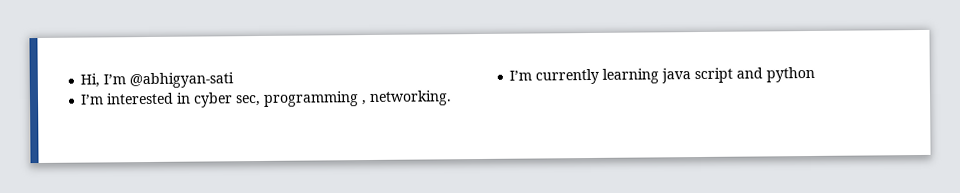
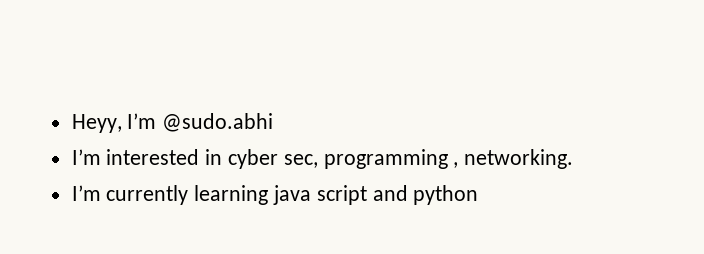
[80,72,235,89] Hi, I’m @abhigyan-sati -> [71,113,274,133] Heyy, I’m @sudo.abhi

